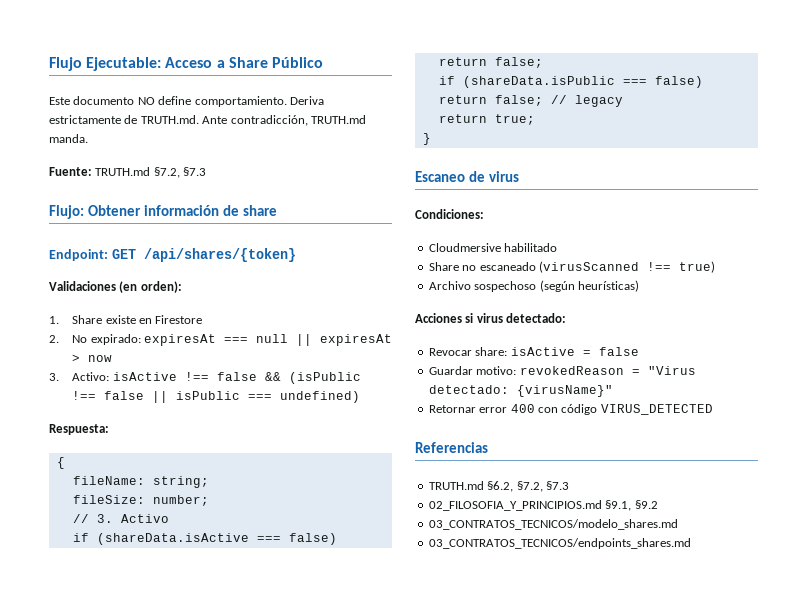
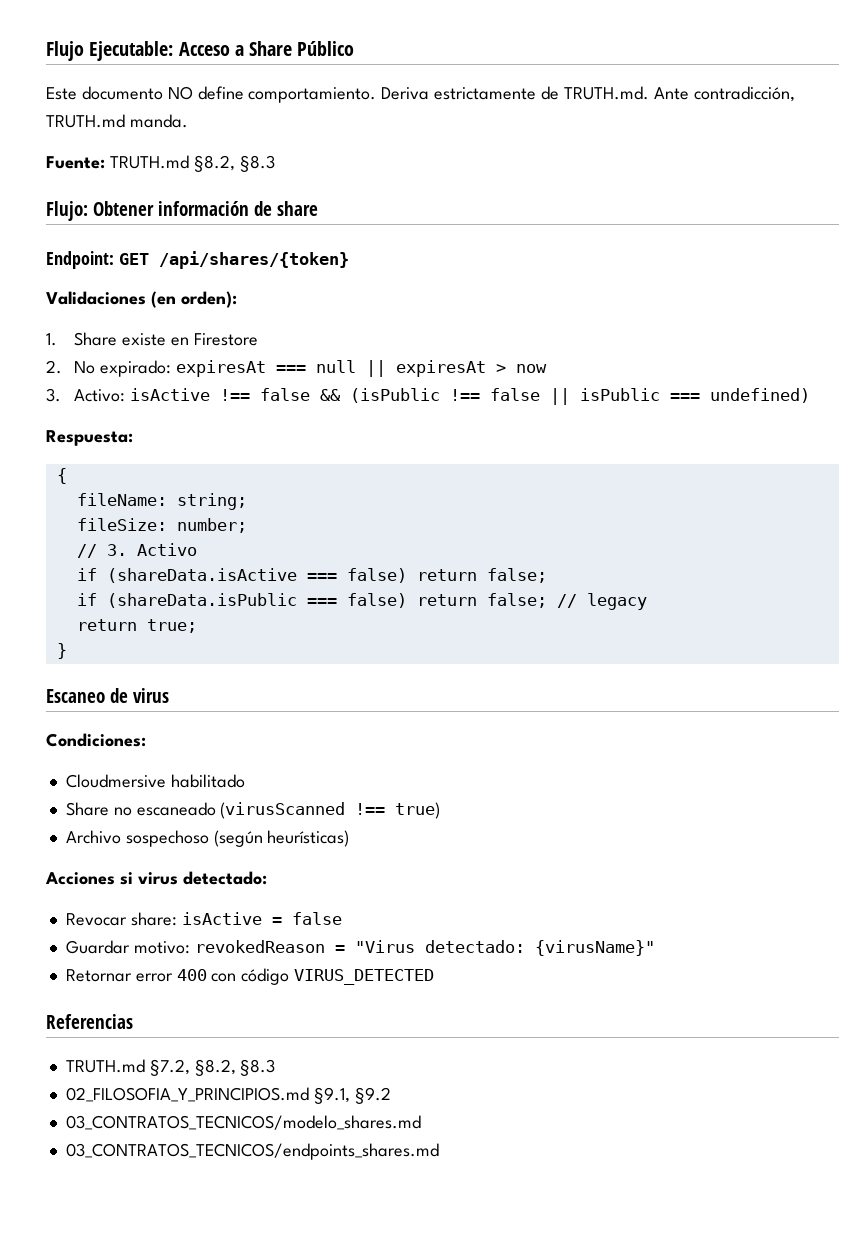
[153,167,207,178] §7.2, §7.3 -> [193,155,275,172] §8.2, §8.3
[487,481,569,492] §6.2, §7.2, §7.3 -> [149,1059,276,1076] §7.2, §8.2, §8.3

